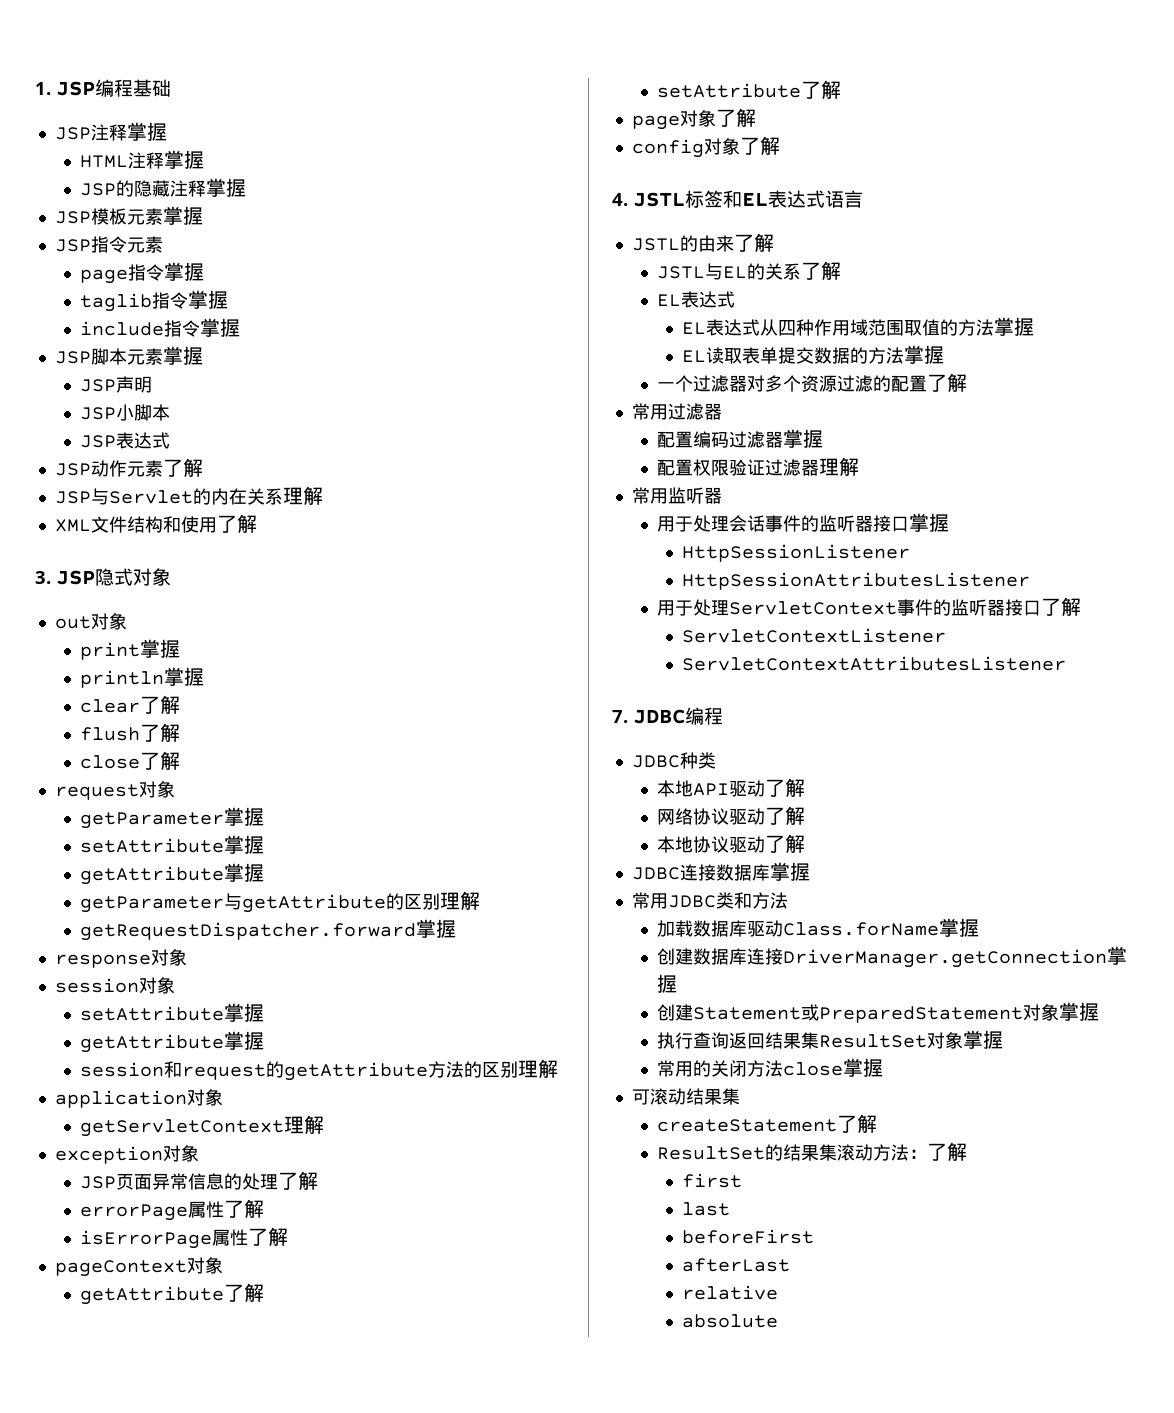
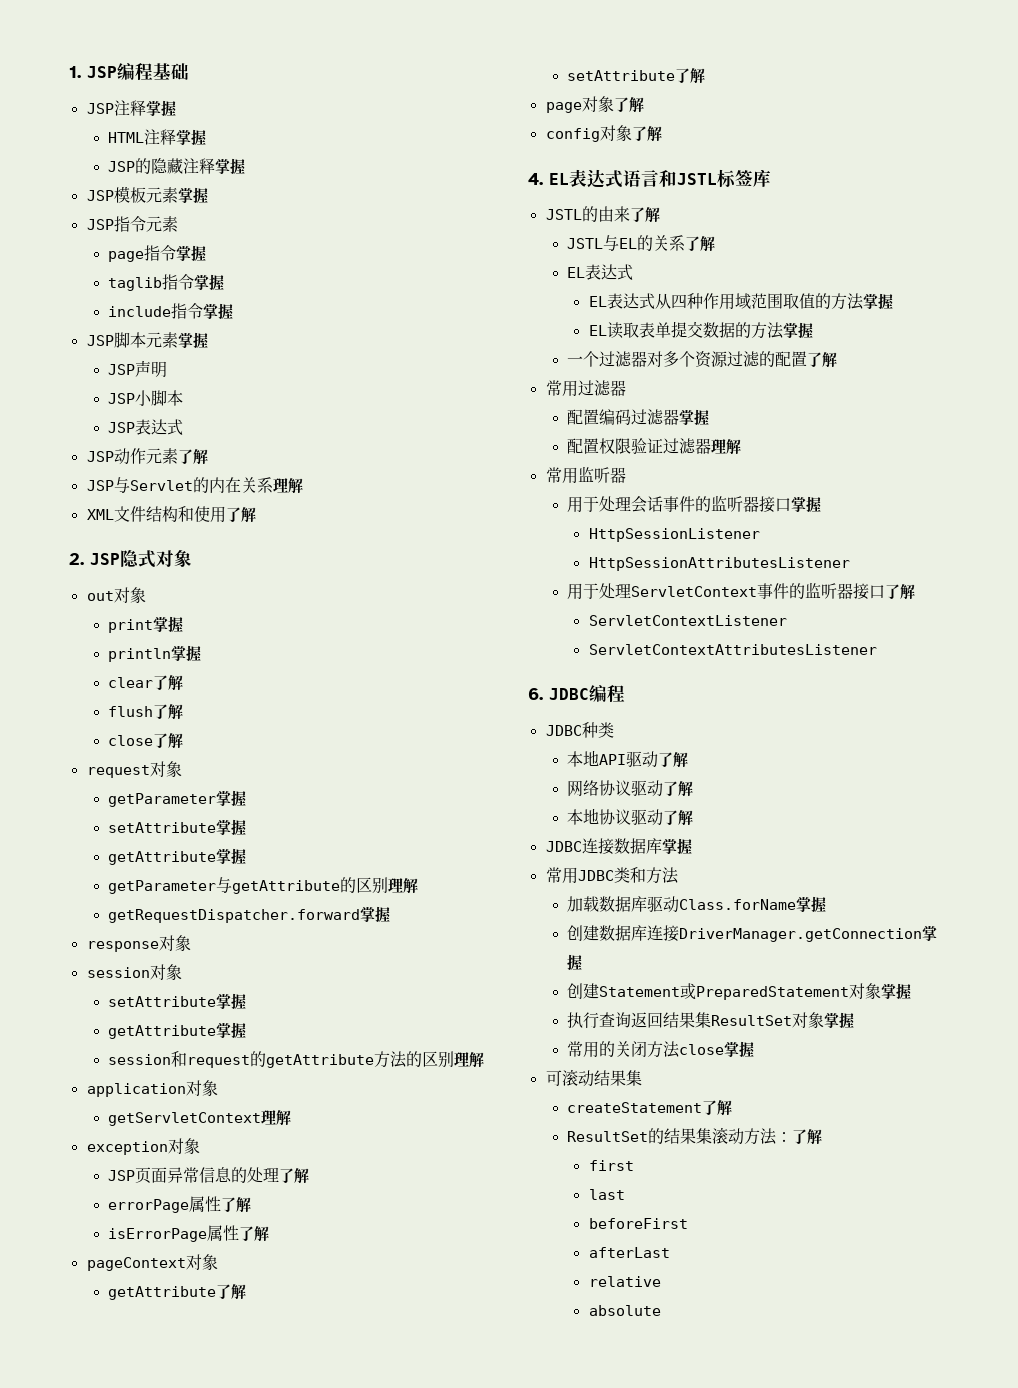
[35,571,51,584] 3. -> [69,553,84,565] 2.
[633,190,742,208] JSTL标签和 -> (543, 179) none
(863, 199) none -> [659,169,771,188] 和JSTL标签库
[612,710,628,723] 7. -> [528,688,543,700] 6.

